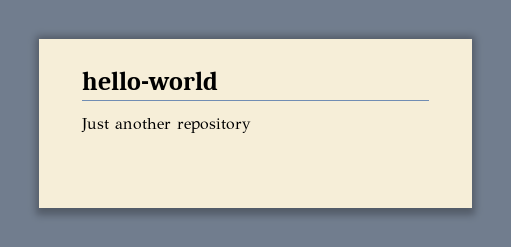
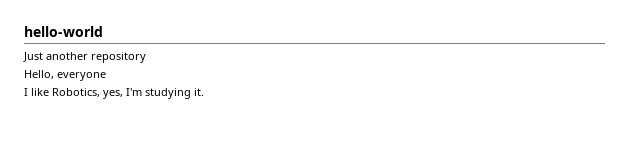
(251, 125) none -> [24,70,106,81] [24,88,204,99] // Hello, everyone // I like Robotics, yes, I'm studying it.

